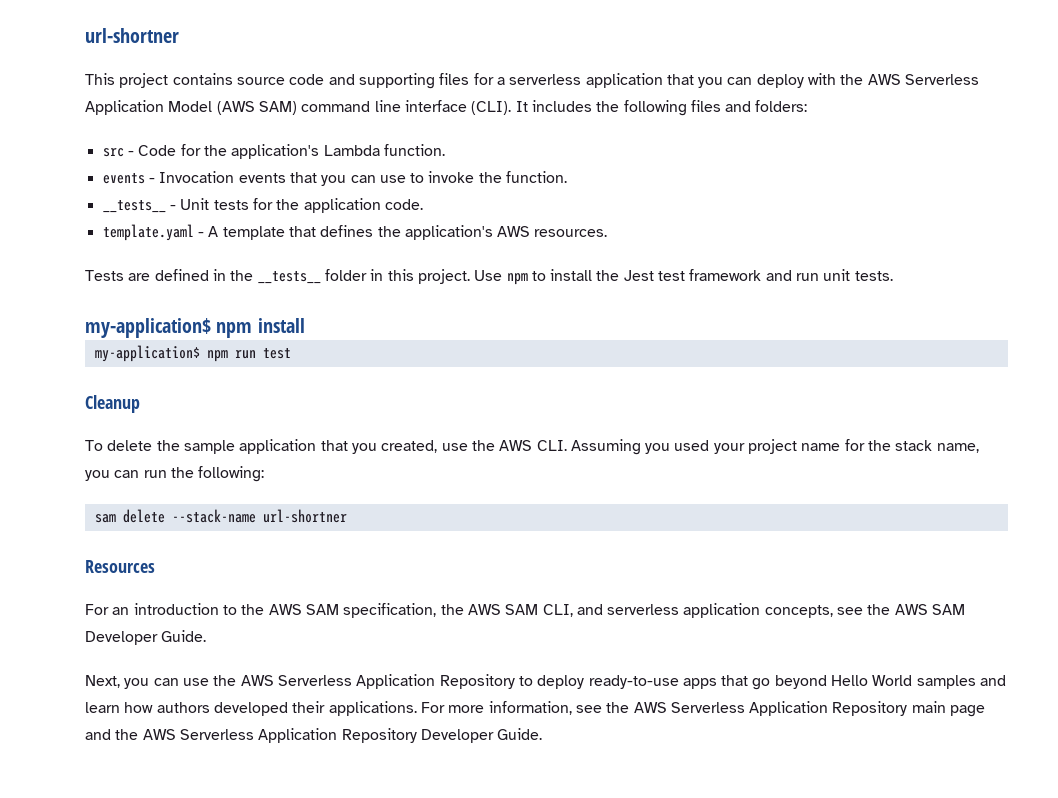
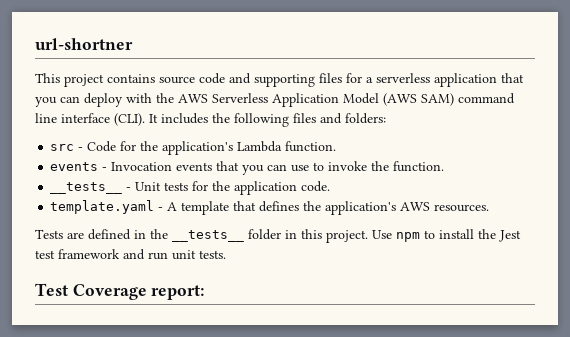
[85,318,305,338] [94,345,291,362] [85,395,140,413] [85,439,979,455] [85,466,265,482] [94,509,347,523] [85,560,155,573] [85,603,966,618] [85,630,207,645] [85,674,1007,690] [85,701,986,717] [85,728,543,743] my-application$ npm install // my-application$ npm run test // Cleanup // To delete the sample application that you created, use the AWS CLI. Assuming you used your project name for the stack name, you can run the following: // sam delete --stack-name url-shortner // Resources // For an introduction to the AWS SAM specification, the AWS SAM CLI, and serverless application concepts, see the AWS SAM Developer Guide. // Next, you can use the AWS Serverless Application Repository to deploy ready-to-use apps that go beyond Hello World samples and learn how authors developed their applications. For more information, see the AWS Serverless Application Repository main page and the AWS Serverless Application Repository Developer Guide. -> [35,283,205,300] Test Coverage report:

